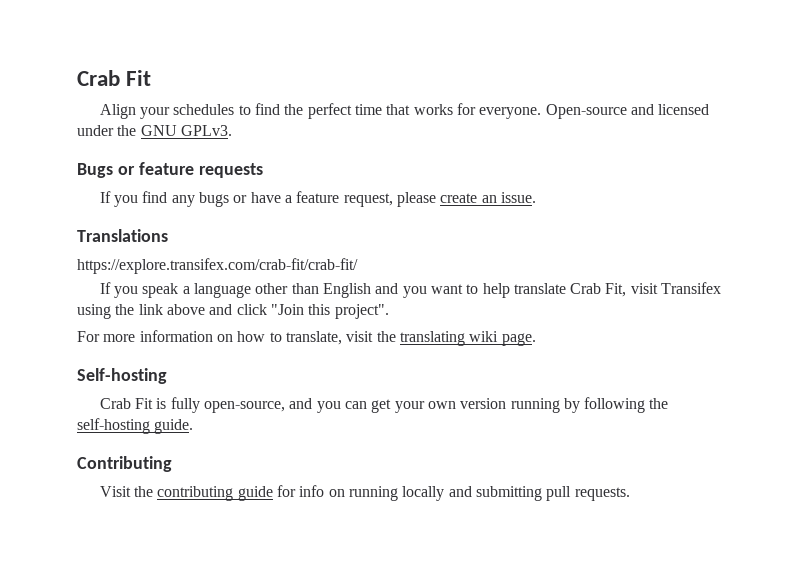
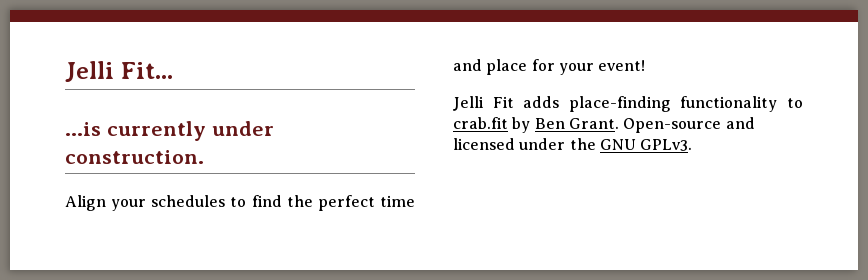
[77,70,152,86] Crab Fit -> [65,61,173,82] [65,121,274,141] [65,150,204,164] Jelli Fit... // ...is currently under construction.
[386,103,542,119] that works for everyone. -> [453,59,646,75] [453,96,803,112] [453,117,619,133] and place for your event! // Jelli Fit adds place-finding functionality to crab.fit by Ben Grant.
[77,162,263,178] [99,191,536,207] [77,229,168,242] [77,258,358,274] [99,282,722,298] [77,304,389,319] [77,330,536,346] [77,368,167,384] [99,397,669,413] [77,418,194,434] [77,456,172,472] [99,485,630,501] // Bugs or feature requests // If you find any bugs or have a feature request, please create an issue. // Translations // https://explore.transifex.com/crab-fit/crab-fit/ // If you speak a language other than English and you want to help translate Crab Fit, visit Transifex using the link above and click "Join this project". // For more information on how to translate, visit the translating wiki page. // Self-hosting // Crab Fit is fully open-source, and you can get your own version running by following the self-hosting guide. // Contributing // Visit the contributing guide for info on running locally and submitting pull requests. -> (693, 145) none

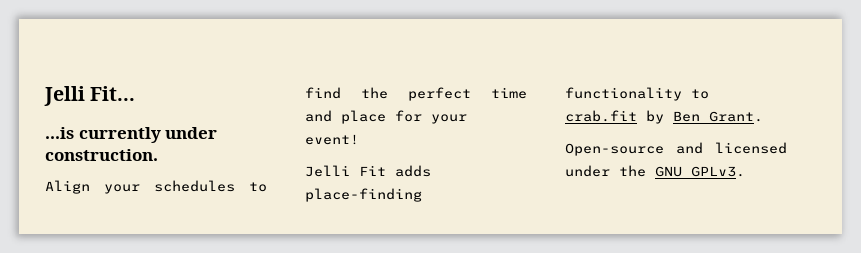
(619, 123) none -> (763, 116) //

